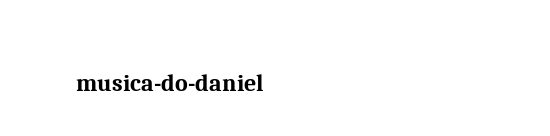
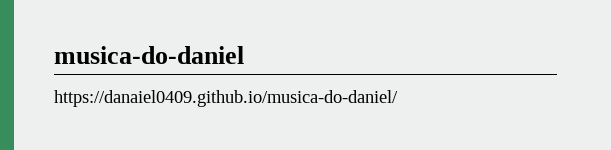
(263, 82) none -> [54,90,398,107] // https://danaiel0409.github.io/musica-do-daniel/

